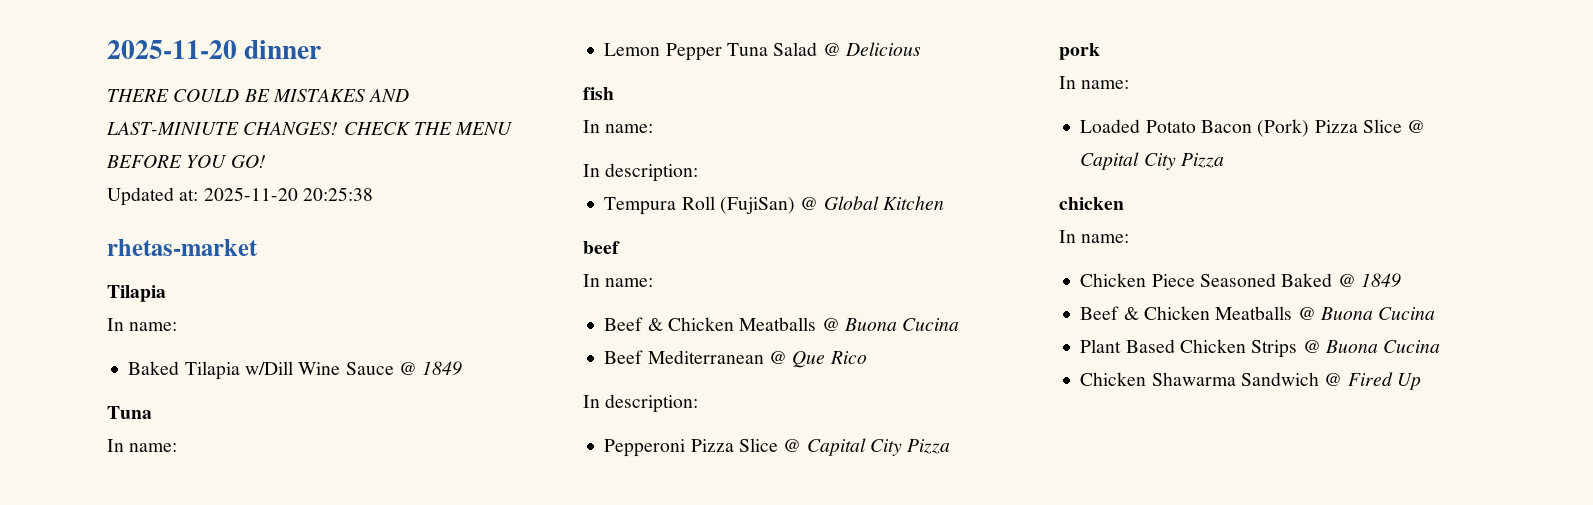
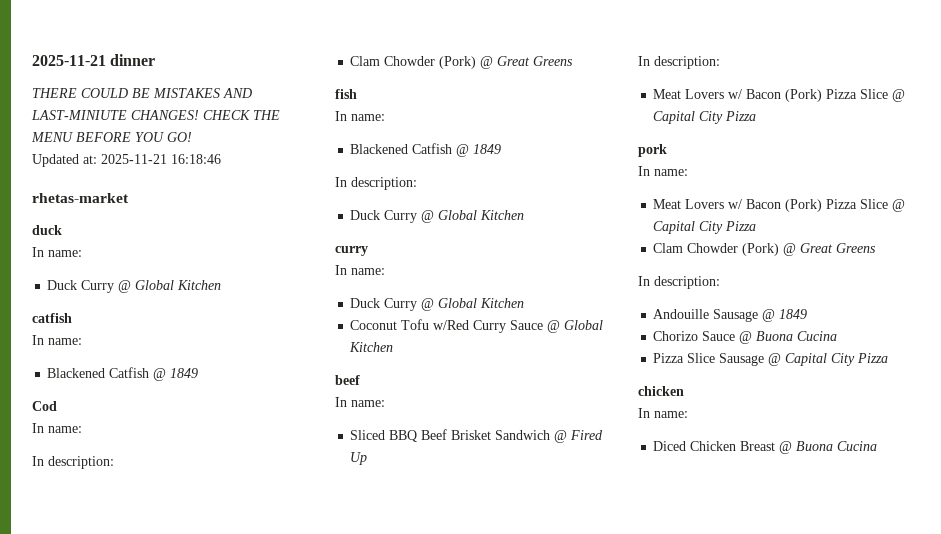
[107,40,237,59] 2025-11-20 -> [32,55,106,66] 2025-11-21
[203,187,373,201] 2025-11-20 20:25:38 -> [101,154,221,164] 2025-11-21 16:18:46
[107,285,166,302] [107,318,178,331] [128,361,463,380] [107,406,152,419] [107,439,178,452] [604,42,921,61] [583,87,614,100] [583,120,654,133] [583,163,699,182] [604,196,795,215] Tilapia // In name: // Baked Tilapia w/Dill Wine Sauce @ 1849 // Tuna // In name: // Lemon Pepper Tuna Salad @ Delicious // fish // In name: // In description: // Tempura Roll (FujiSan) -> [32,225,62,235] [32,247,82,257] [47,280,222,293] [32,313,72,323] [32,335,82,345] [47,367,199,381] [32,401,57,411] [32,423,82,433] [32,456,114,469] [350,56,574,69] [335,89,357,99] [335,111,385,121] [350,143,502,157] [335,177,417,190] [350,210,525,223] [335,246,368,256] [335,265,385,275] [350,298,525,311] [350,319,544,333] duck // In name: // Duck Curry @ Global Kitchen // catfish // In name: // Blackened Catfish @ 1849 // Cod // In name: // In description: // Clam Chowder (Pork) @ Great Greens // fish // In name: // Blackened Catfish @ 1849 // In description: // Duck Curry @ Global Kitchen // curry // In name: // Duck Curry @ Global Kitchen // Coconut Tofu w/Red Curry Sauce
[604,317,960,331] [604,350,867,368] [583,394,699,413] [604,439,686,457] Beef & Chicken Meatballs @ Buona Cucina // Beef Mediterranean @ Que Rico // In description: // Pepperoni -> [350,429,604,443] [350,452,368,465] [638,56,720,69] [653,89,823,102] Sliced BBQ Beef Brisket Sandwich @ Fired Up // In description: // Meat Lovers w/ Bacon (Pork)
[1080,119,1426,137] [1080,152,1224,170] [1059,197,1124,210] [1059,230,1130,243] [1080,273,1401,287] [1080,306,1436,320] [1080,339,1441,358] [1080,372,1421,390] Loaded Potato Bacon (Pork) Pizza Slice @ Capital City Pizza // chicken // In name: // Chicken Piece Seasoned Baked @ 1849 // Beef & Chicken Meatballs @ Buona Cucina // Plant Based Chicken Strips @ Buona Cucina // Chicken Shawarma Sandwich @ Fired Up -> [653,199,906,212] [653,221,757,234] [653,243,877,256] [638,276,720,289] [653,309,808,322] [653,331,838,344] [653,353,889,366] [638,386,684,396] [638,408,688,418] [653,441,878,454] Meat Lovers w/ Bacon (Pork) Pizza Slice @ Capital City Pizza // Clam Chowder (Pork) @ Great Greens // In description: // Andouille Sausage @ 1849 // Chorizo Sauce @ Buona Cucina // Pizza Slice Sausage @ Capital City Pizza // chicken // In name: // Diced Chicken Breast @ Buona Cucina

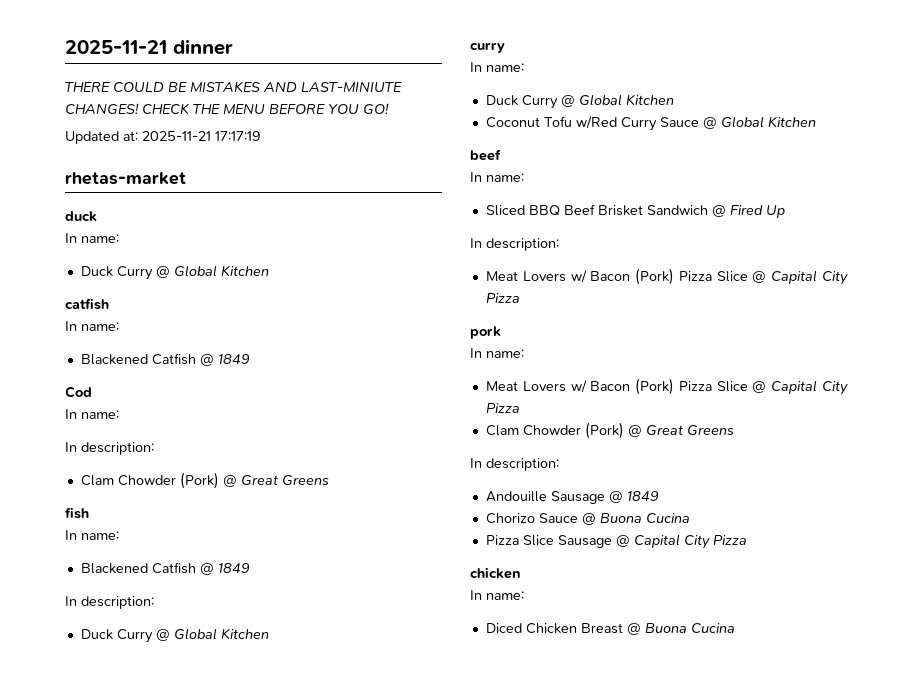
[171,154,221,164] 16:18:46 -> [215,131,261,141] 17:17:19

